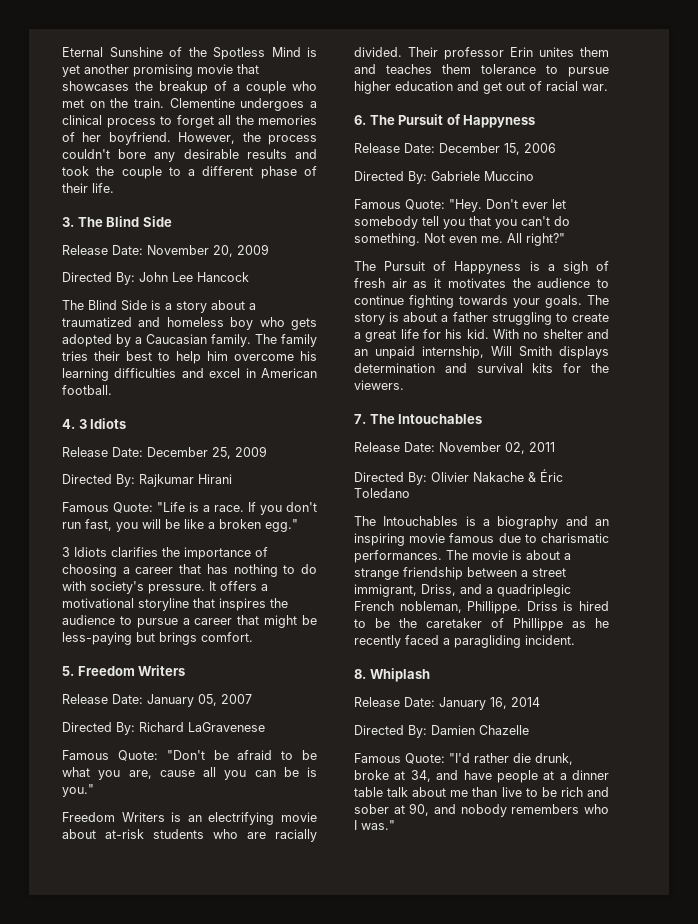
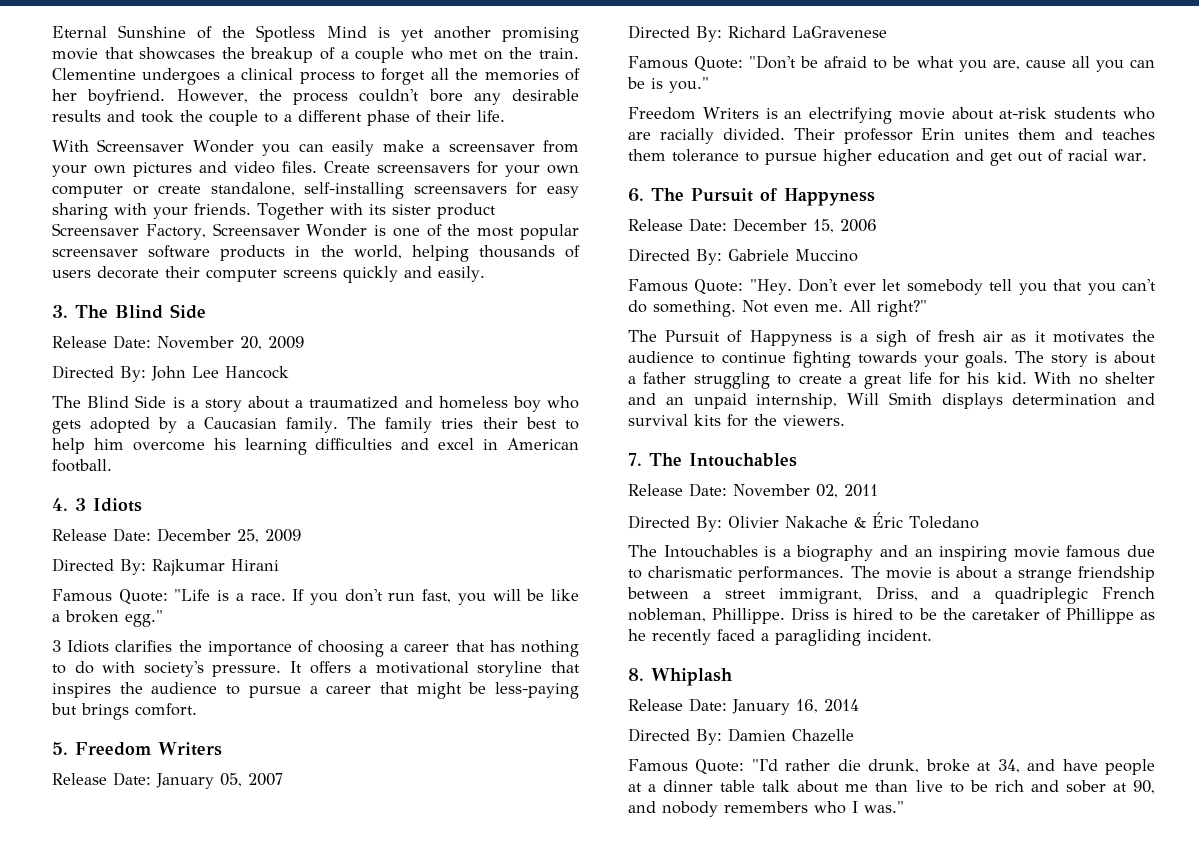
(114, 188) none -> [52,139,579,156] [52,161,579,177] [52,182,579,199] [52,203,496,220] [52,223,579,240] [52,245,580,262] [52,266,485,283] // With Screensaver Wonder you can easily make a screensaver from your own pictures and video files. Create screensavers for your own computer or create standalone, self-installing screensavers for easy sharing with your friends. Together with its sister product Screensaver Factory, Screensaver Wonder is one of the most popular screensaver software products in the world, helping thousands of users decorate their computer screens quickly and easily.

